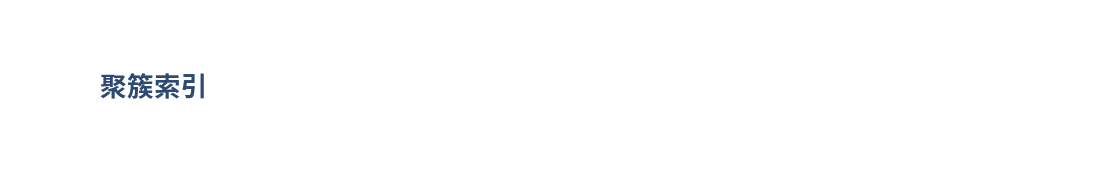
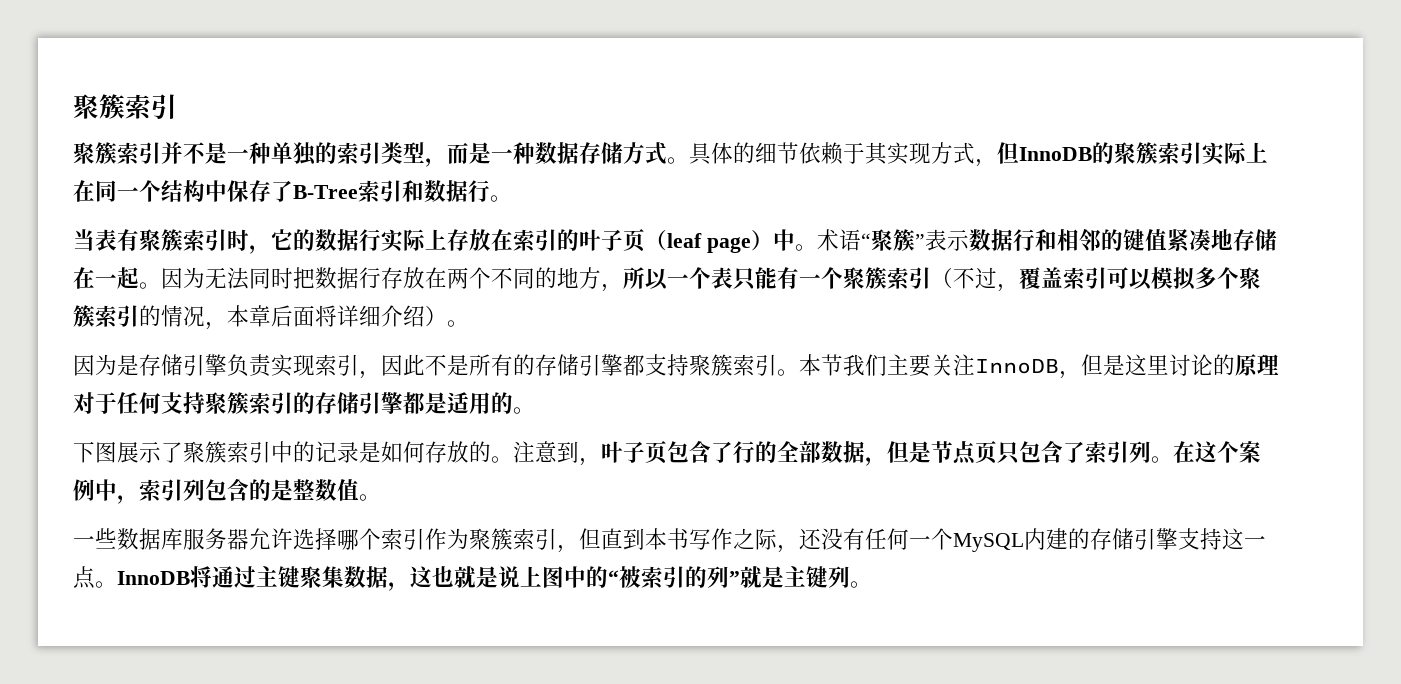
[100,73,208,99] 聚簇索引 -> [73,94,177,120] [73,142,1268,167] [73,180,512,203] [73,228,1277,254] [73,267,1261,292] [73,305,469,330] [73,354,1279,379] [73,392,535,415] [73,440,1261,466] [73,478,381,504] [73,528,1266,553] [73,566,872,591] 聚簇索引 // 聚簇索引并不是一种单独的索引类型，而是一种数据存储方式。具体的细节依赖于其实现方式，但InnoDB的聚簇索引实际上在同一个结构中保存了B-Tree索引和数据行。 // 当表有聚簇索引时，它的数据行实际上存放在索引的叶子页（leaf page）中。术语“聚簇”表示数据行和相邻的键值紧凑地存储在一起。因为无法同时把数据行存放在两个不同的地方，所以一个表只能有一个聚簇索引（不过，覆盖索引可以模拟多个聚簇索引的情况，本章后面将详细介绍）。 // 因为是存储引擎负责实现索引，因此不是所有的存储引擎都支持聚簇索引。本节我们主要关注InnoDB，但是这里讨论的原理对于任何支持聚簇索引的存储引擎都是适用的。 // 下图展示了聚簇索引中的记录是如何存放的。注意到，叶子页包含了行的全部数据，但是节点页只包含了索引列。在这个案例中，索引列包含的是整数值。 // 一些数据库服务器允许选择哪个索引作为聚簇索引，但直到本书写作之际，还没有任何一个MySQL内建的存储引擎支持这一点。InnoDB将通过主键聚集数据，这也就是说上图中的“被索引的列”就是主键列。

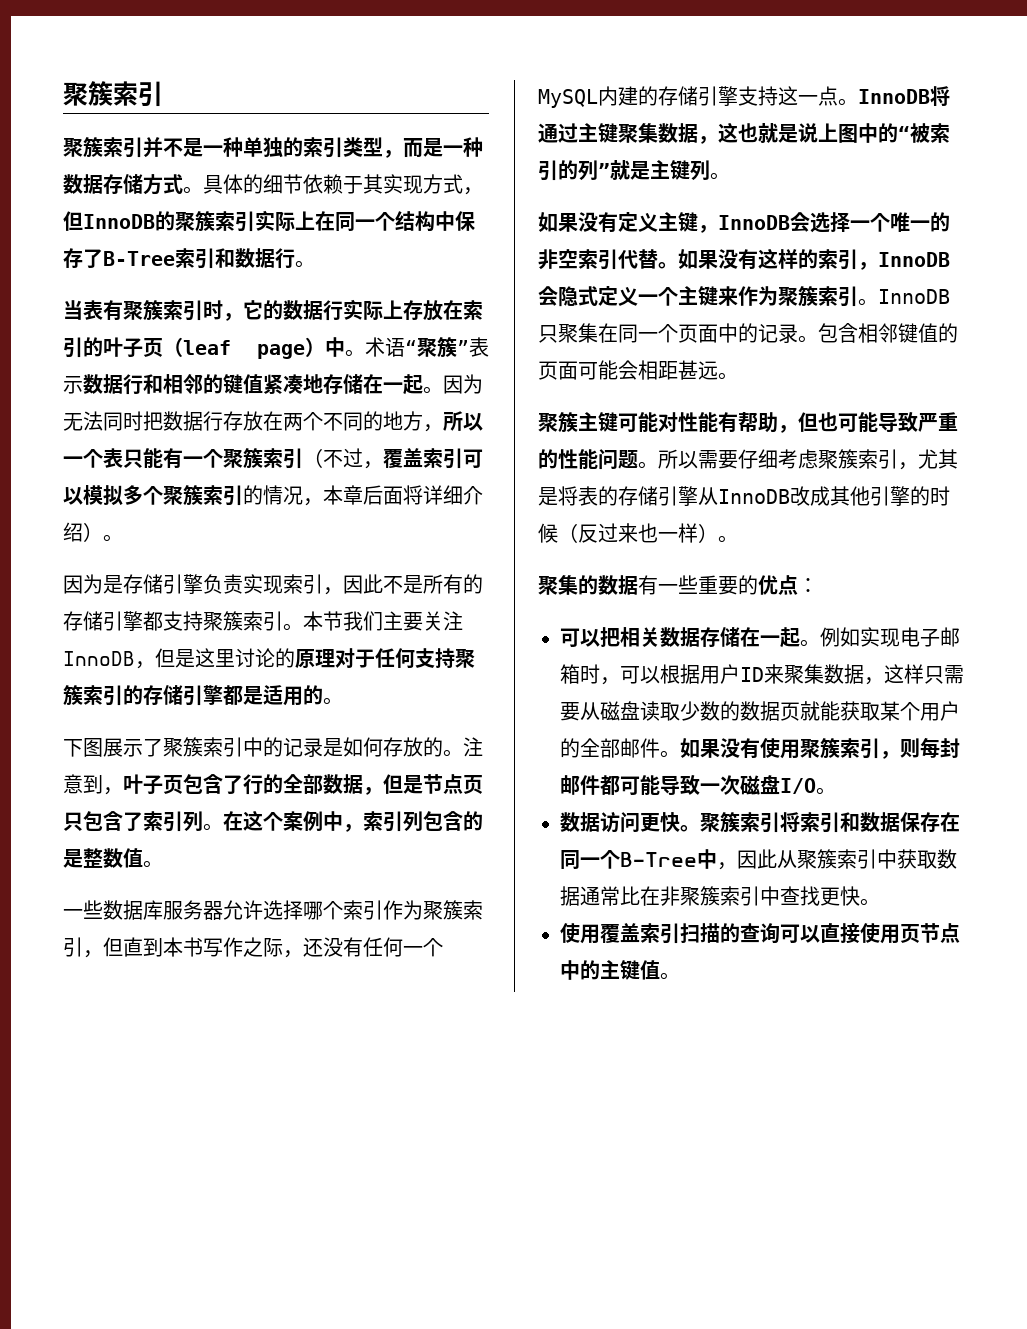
(872, 584) none -> [538,212,950,233] [538,248,950,270] [538,286,950,307] [538,323,958,343] [538,360,738,380] [538,412,958,433] [538,449,958,470] [538,486,950,506] [538,523,738,543] [538,575,818,595] [560,627,960,648] [560,664,964,685] [560,701,960,721] [560,737,960,759] [560,775,836,795] [560,812,960,833] [560,849,957,870] [560,886,880,906] [560,923,960,944] [560,960,680,980] // 如果没有定义主键，InnoDB会选择一个唯一的非空索引代替。如果没有这样的索引，InnoDB会隐式定义一个主键来作为聚簇索引。InnoDB只聚集在同一个页面中的记录。包含相邻键值的页面可能会相距甚远。 // 聚簇主键可能对性能有帮助，但也可能导致严重的性能问题。所以需要仔细考虑聚簇索引，尤其是将表的存储引擎从InnoDB改成其他引擎的时候（反过来也一样）。 // 聚集的数据有一些重要的优点： // 可以把相关数据存储在一起。例如实现电子邮箱时，可以根据用户ID来聚集数据，这样只需要从磁盘读取少数的数据页就能获取某个用户的全部邮件。如果没有使用聚簇索引，则每封邮件都可能导致一次磁盘I/O。 // 数据访问更快。聚簇索引将索引和数据保存在同一个B-Tree中，因此从聚簇索引中获取数据通常比在非聚簇索引中查找更快。 // 使用覆盖索引扫描的查询可以直接使用页节点中的主键值。

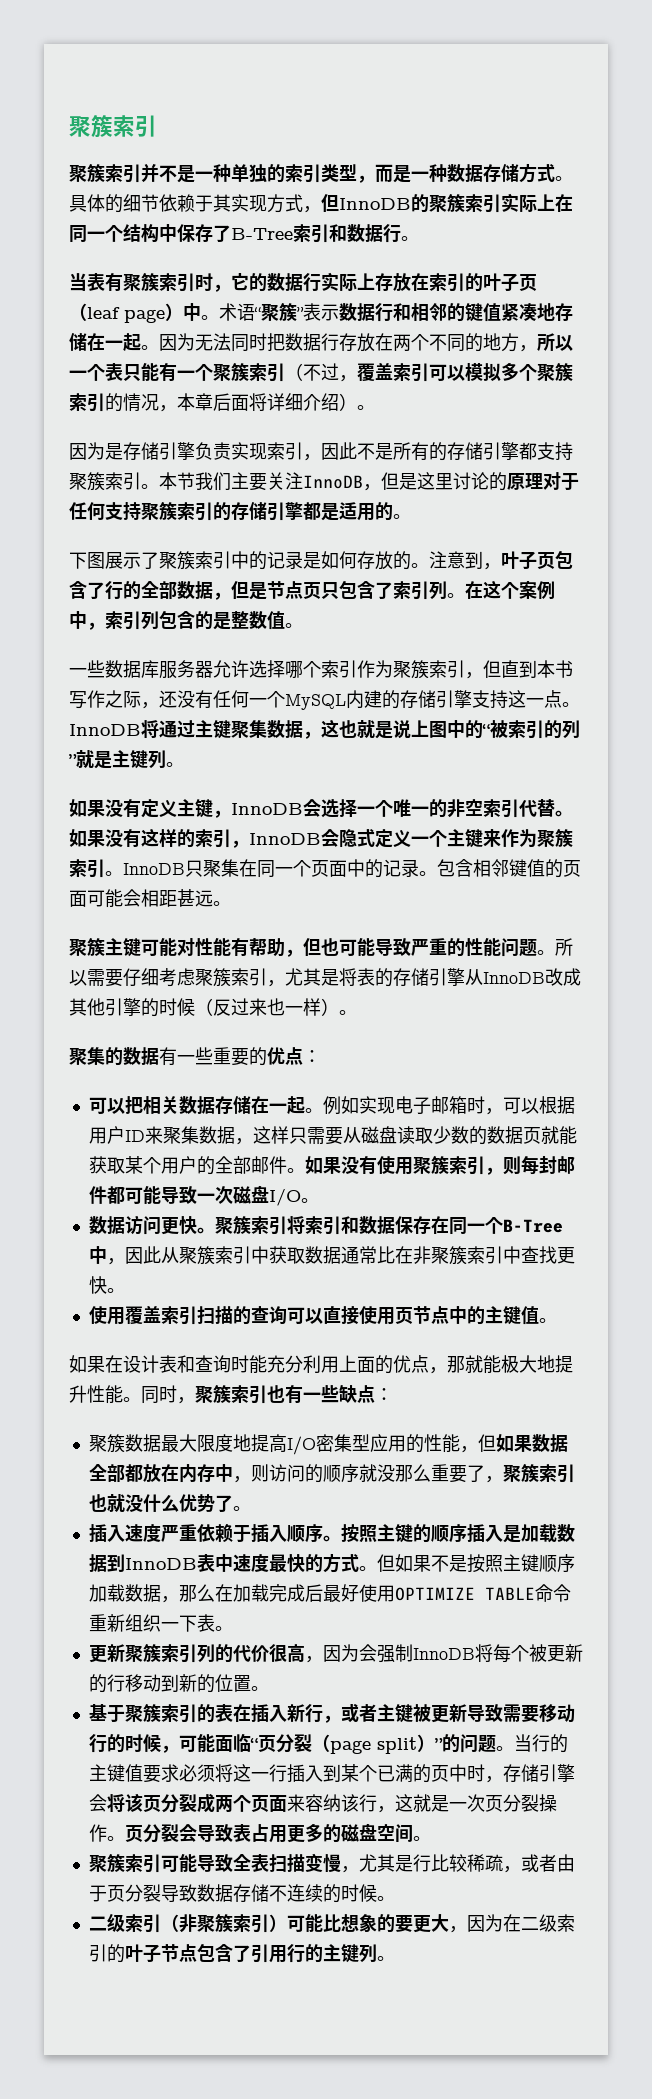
(680, 976) none -> [69,1355,573,1374] [69,1385,393,1404] [88,1434,568,1455] [88,1464,575,1483] [88,1494,251,1512] [88,1524,575,1543] [88,1553,575,1573] [88,1584,571,1603] [88,1614,233,1632] [88,1644,583,1663] [88,1674,269,1693] [88,1703,575,1723] [88,1733,568,1754] [88,1764,575,1783] [88,1793,557,1813] [88,1823,431,1843] [88,1853,575,1873] [88,1884,395,1903] [88,1913,575,1933] [88,1943,395,1963] // 如果在设计表和查询时能充分利用上面的优点，那就能极大地提升性能。同时，聚簇索引也有一些缺点： // 聚簇数据最大限度地提高I/O密集型应用的性能，但如果数据全部都放在内存中，则访问的顺序就没那么重要了，聚簇索引也就没什么优势了。 // 插入速度严重依赖于插入顺序。按照主键的顺序插入是加载数据到InnoDB表中速度最快的方式。但如果不是按照主键顺序加载数据，那么在加载完成后最好使用OPTIMIZE TABLE命令重新组织一下表。 // 更新聚簇索引列的代价很高，因为会强制InnoDB将每个被更新的行移动到新的位置。 // 基于聚簇索引的表在插入新行，或者主键被更新导致需要移动行的时候，可能面临“页分裂（page split）”的问题。当行的主键值要求必须将这一行插入到某个已满的页中时，存储引擎会将该页分裂成两个页面来容纳该行，这就是一次页分裂操作。页分裂会导致表占用更多的磁盘空间。 // 聚簇索引可能导致全表扫描变慢，尤其是行比较稀疏，或者由于页分裂导致数据存储不连续的时候。 // 二级索引（非聚簇索引）可能比想象的要更大，因为在二级索引的叶子节点包含了引用行的主键列。

